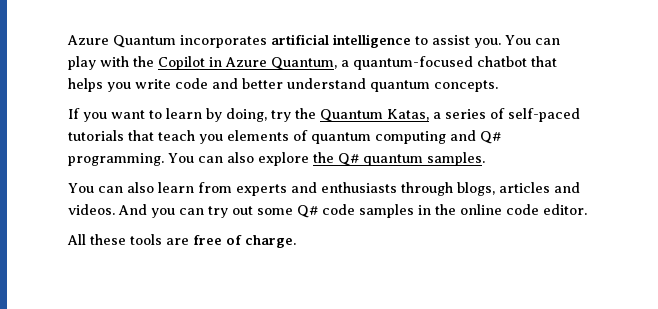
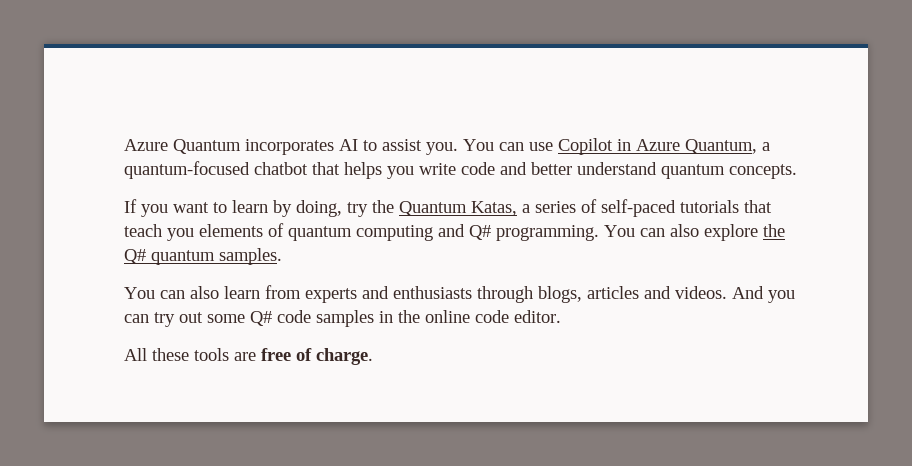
[271,34,411,48] artificial intelligence -> [339,139,358,151] AI
[68,56,154,70] play with the -> [529,142,553,151] use

